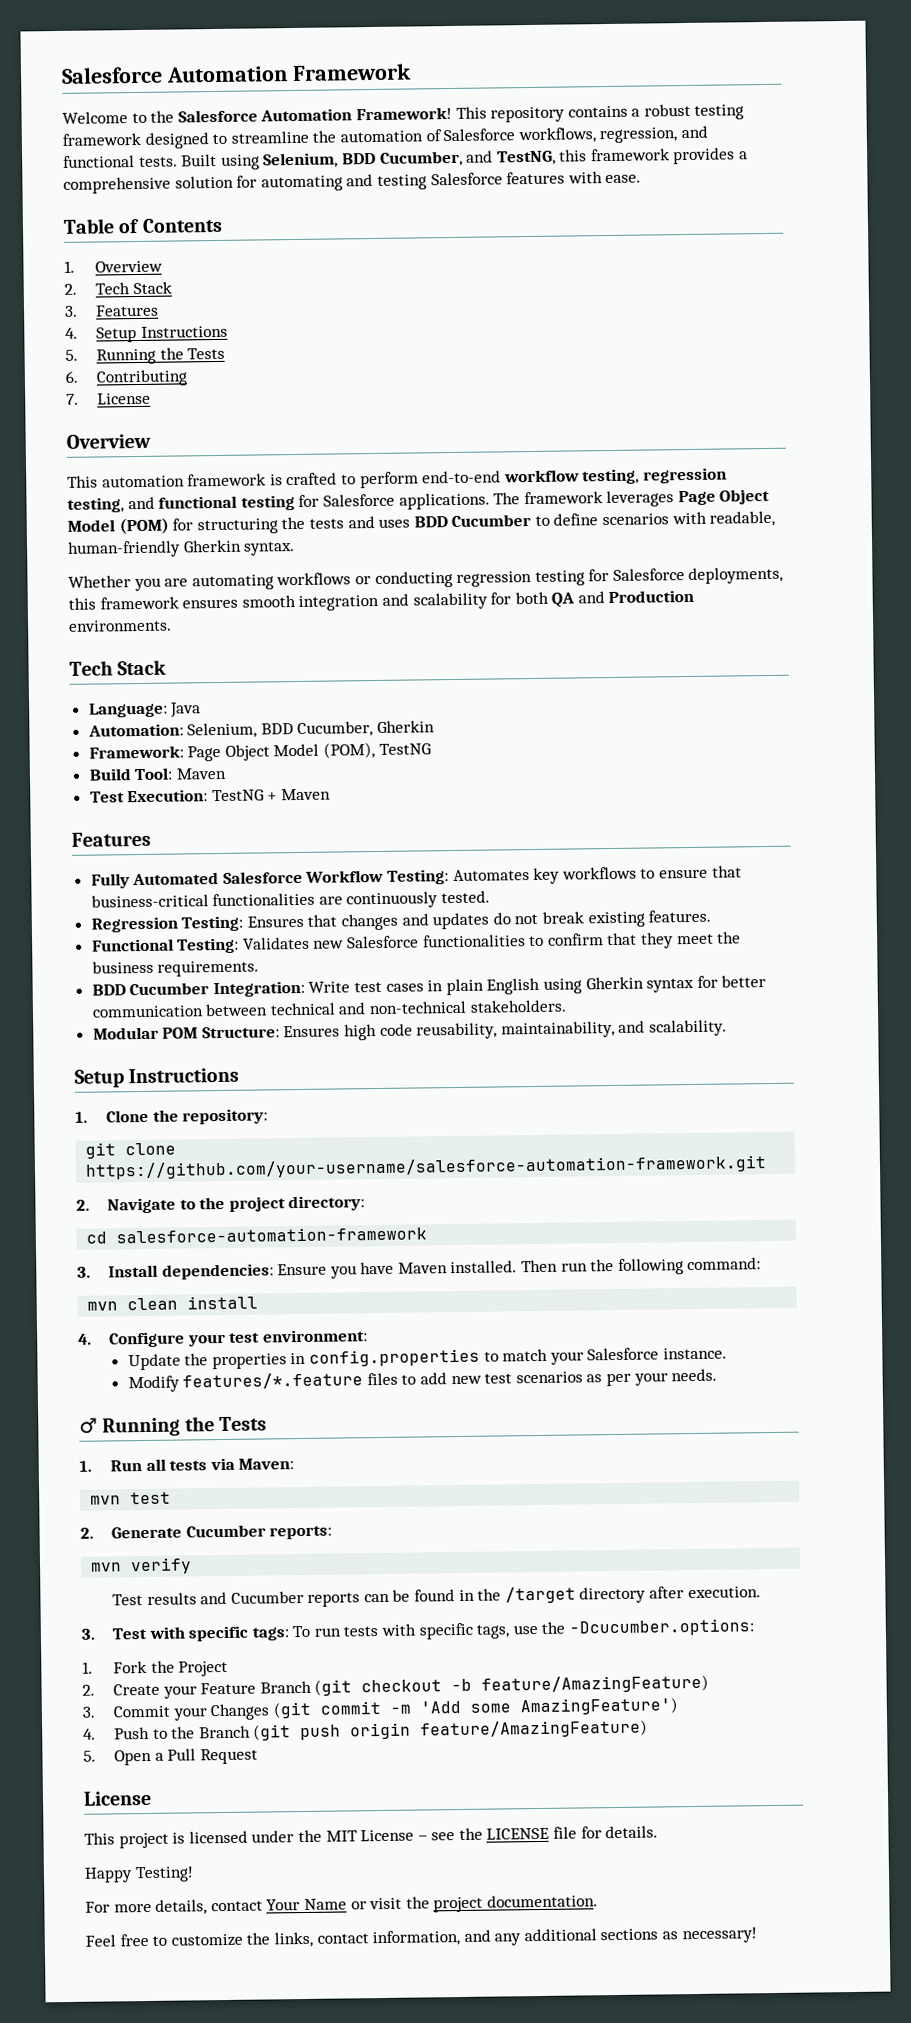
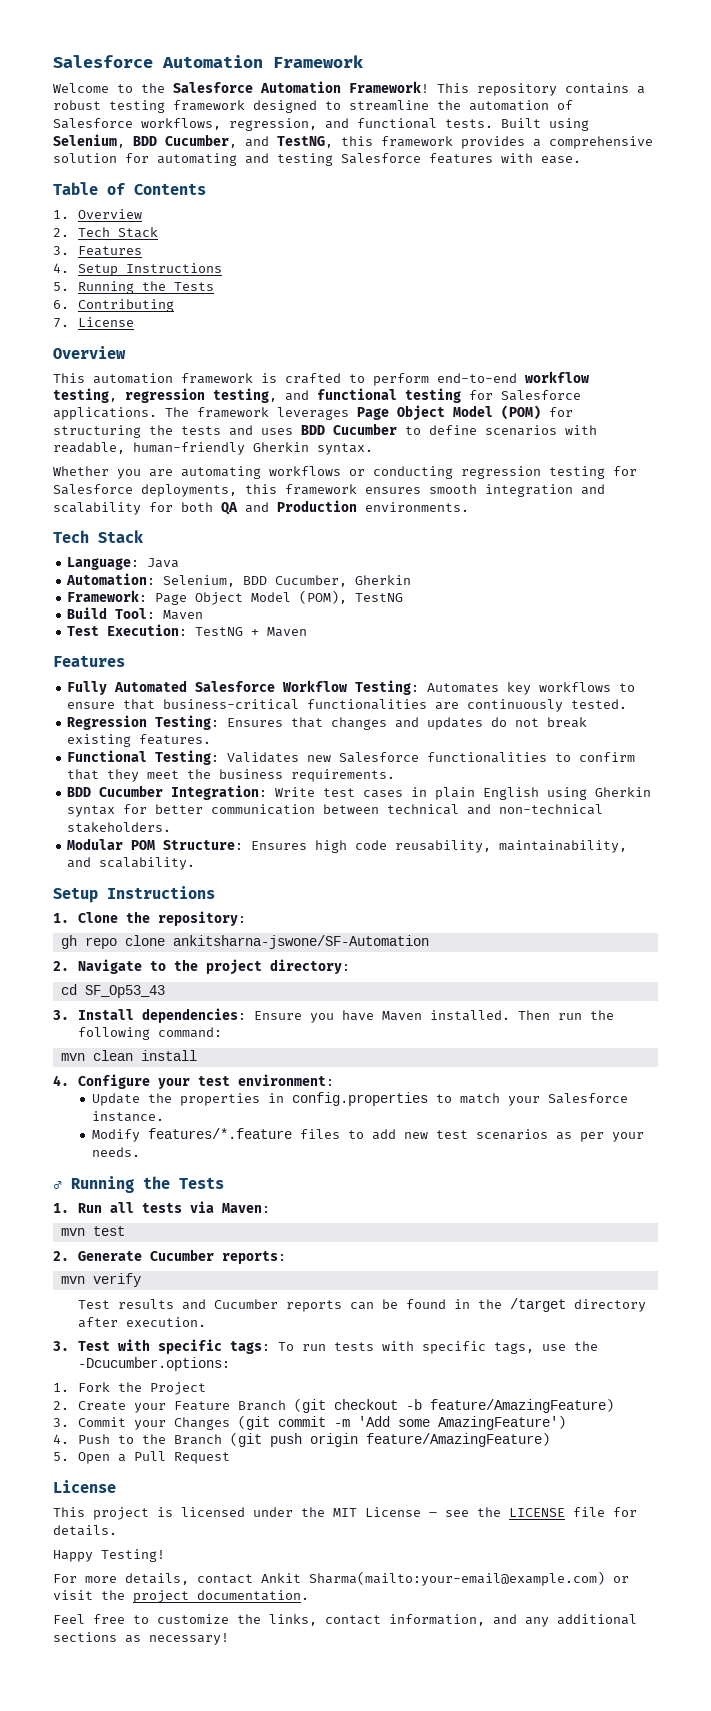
[85,1142,177,1159] [85,1155,768,1180] git clone https://github.com/your-username/salesforce-automation-framework.git -> [60,935,429,949] gh repo clone ankitsharna-jswone/SF-Automation
[116,1226,428,1244] salesforce-automation-framework -> [84,985,165,998] SF_Op53_43
[266,1898,347,1911] Your Name -> [261,1571,605,1586] Ankit Sharma(mailto:your-email@example.com)

